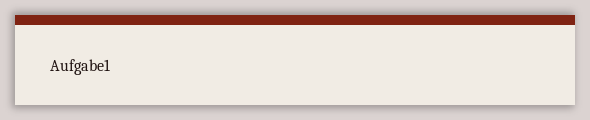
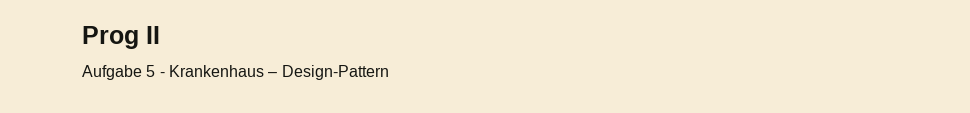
[50,59,110,75] Aufgabe1 -> [82,26,160,49] [82,65,389,80] Prog II // Aufgabe 5 - Krankenhaus – Design-Pattern

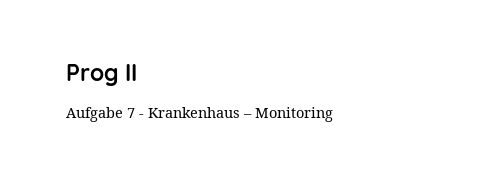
[146,65,156,77] 5 -> [127,108,135,118] 7
[281,65,389,80] Design-Pattern -> [255,107,333,122] Monitoring

